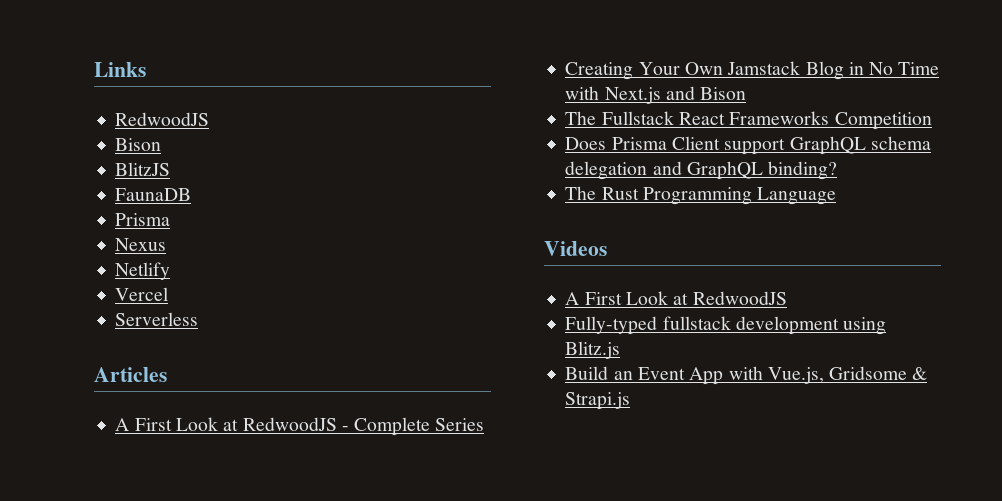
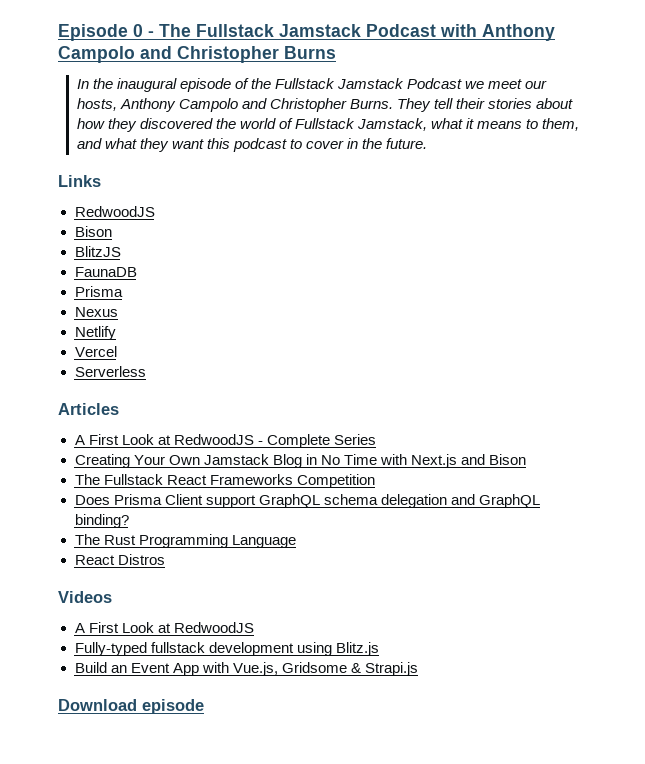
(94, 69) none -> [58,24,555,41] [58,46,336,63] [76,78,548,92] [76,98,574,112] [76,118,580,132] [76,138,428,152] Episode 0 - The Fullstack Jamstack Podcast with Anthony Campolo and Christopher Burns // In the inaugural episode of the Fullstack Jamstack Podcast we meet our hosts, Anthony Campolo and Christopher Burns. They tell their stories about how they discovered the world of Fullstack Jamstack, what it means to them, and what they want this podcast to cover in the future. //
(837, 196) none -> [74,554,165,565] // React Distros
(631, 401) none -> [58,699,204,714] // Download episode

